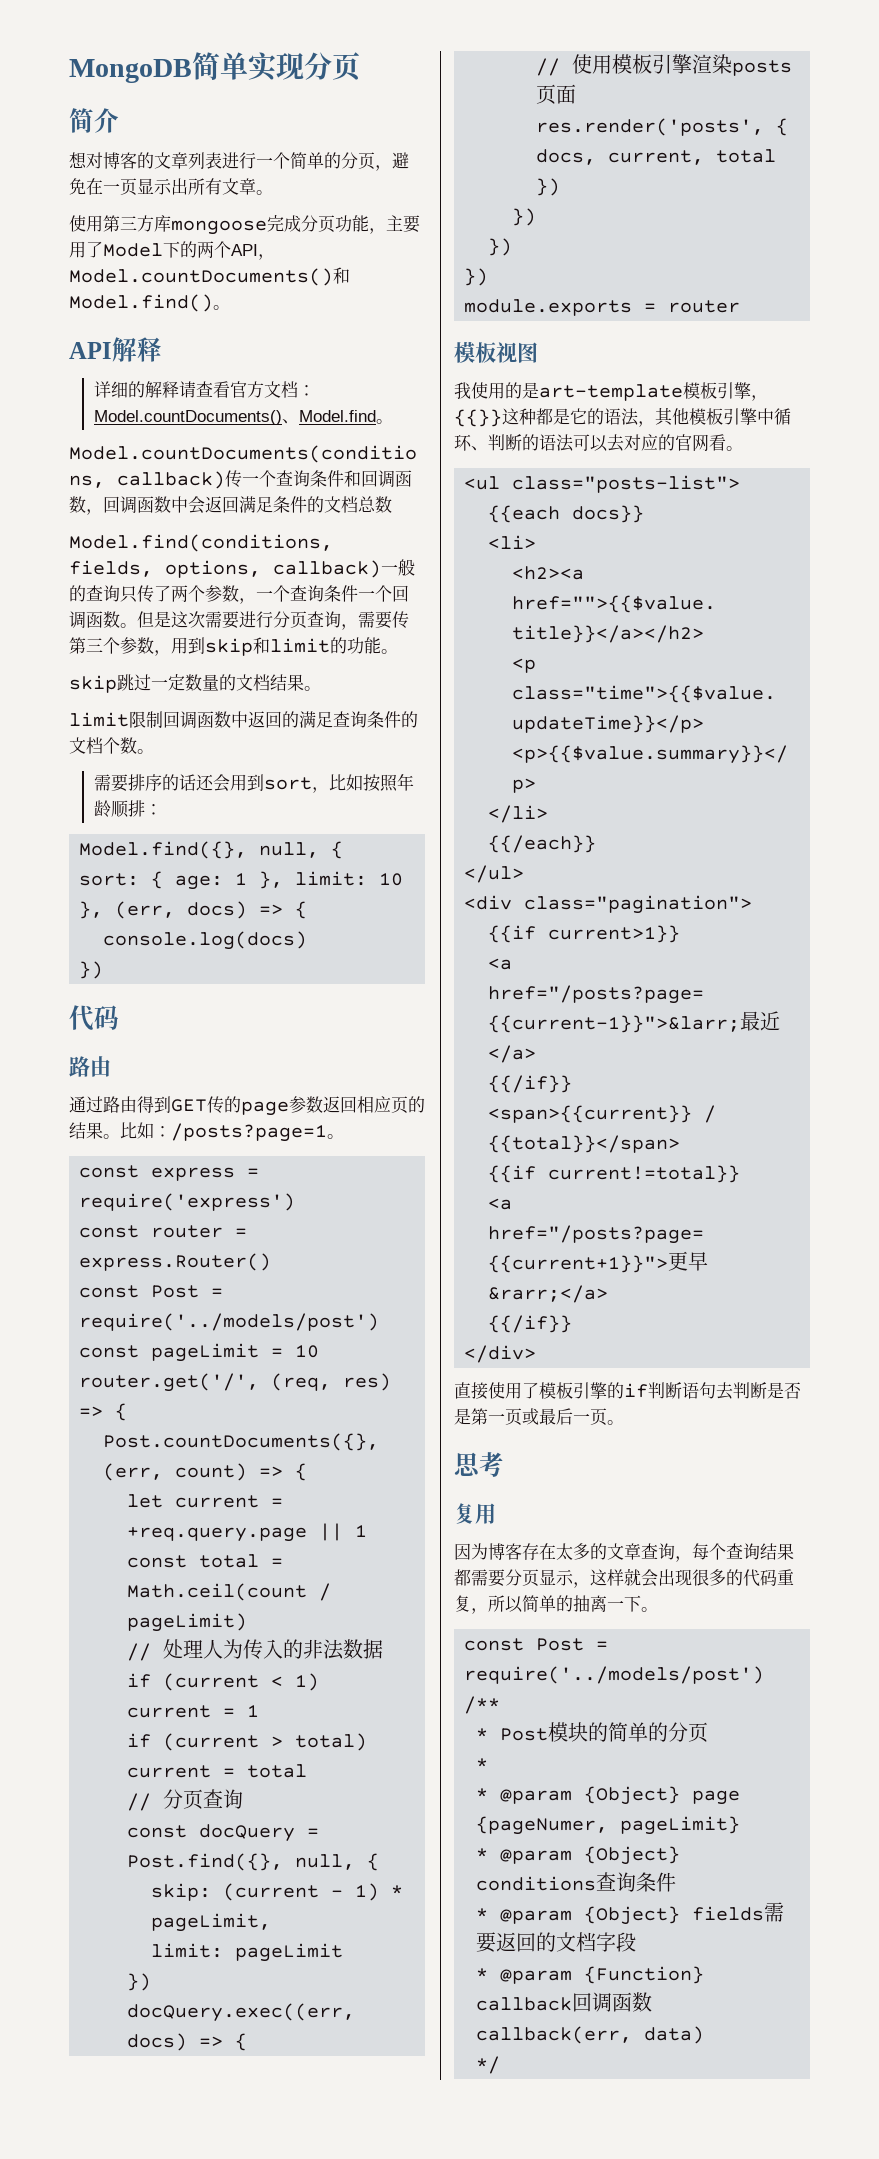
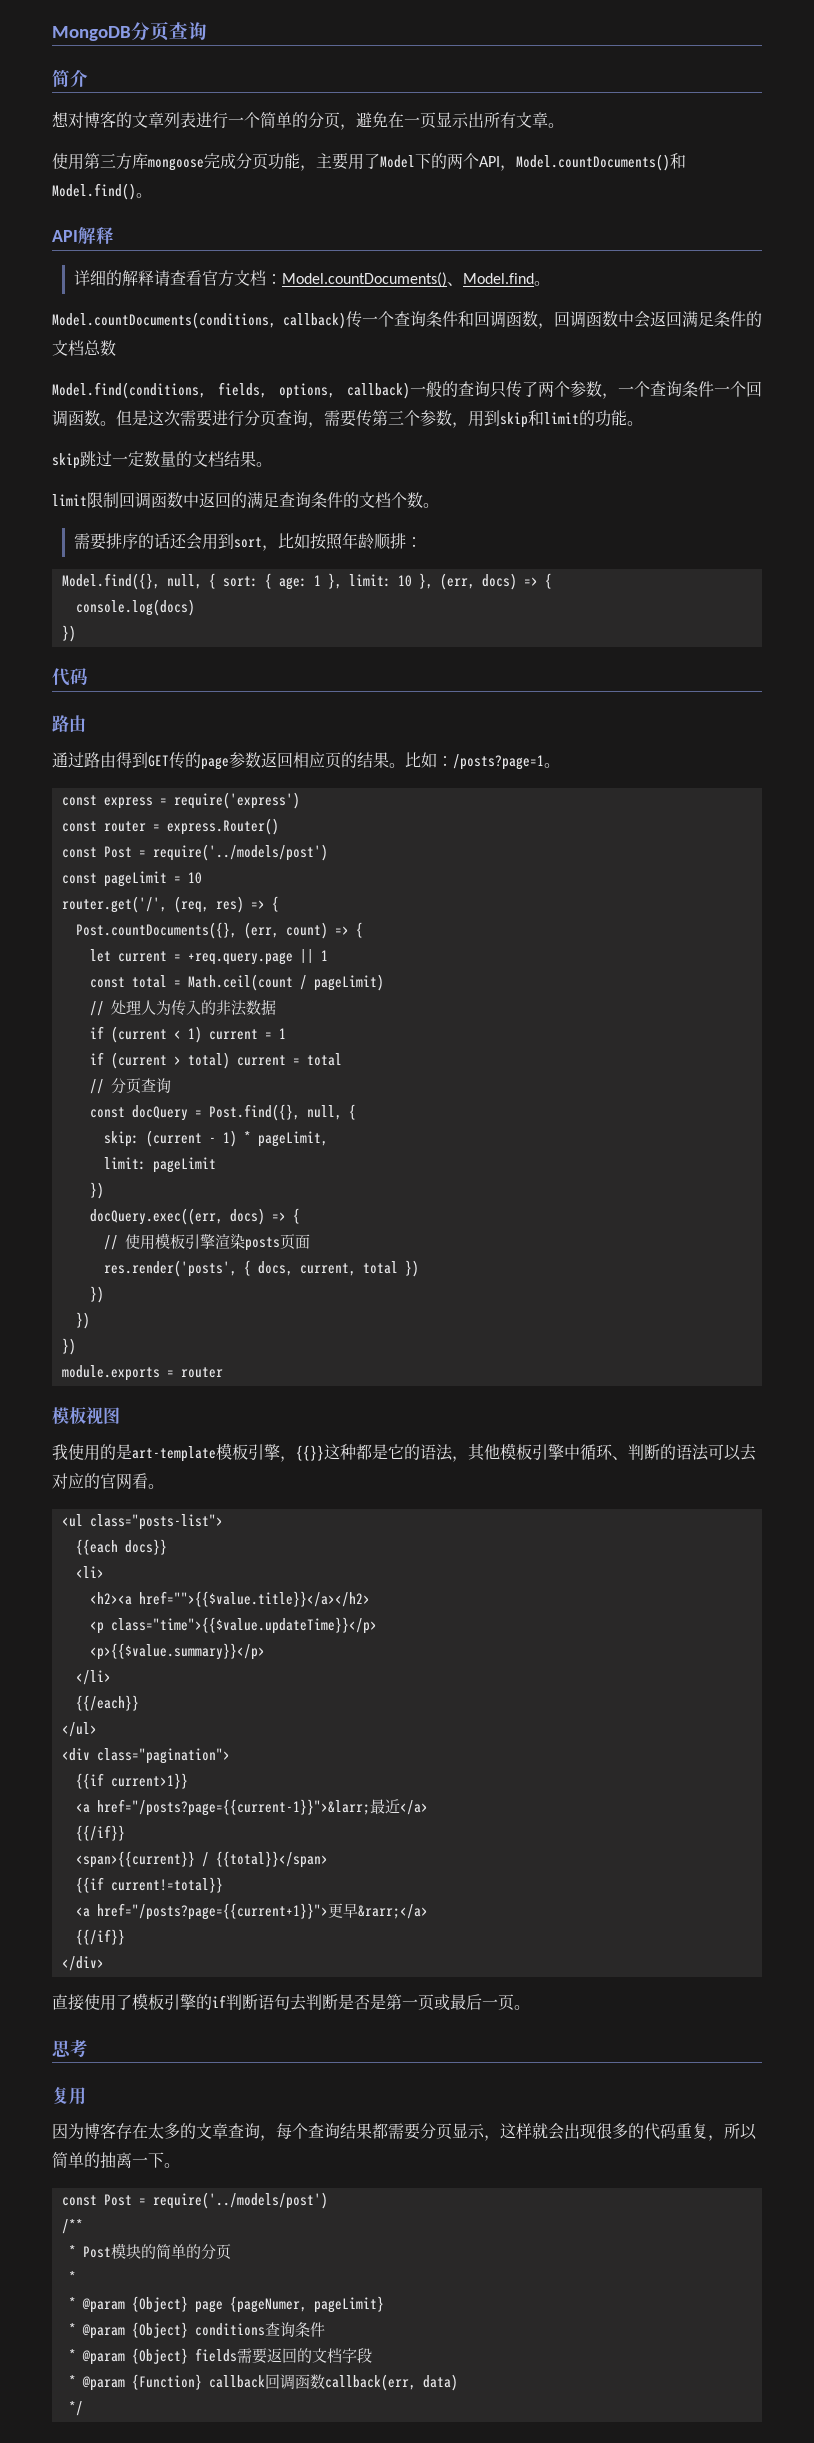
[192,52,360,82] 简单实现分页 -> [131,21,207,41] 分页查询

